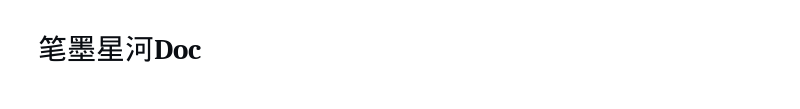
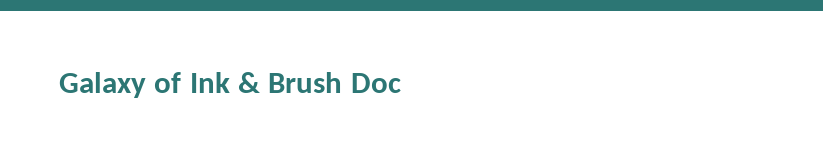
[38,35,154,62] 笔墨星河 -> [59,72,343,98] Galaxy of Ink & Brush

